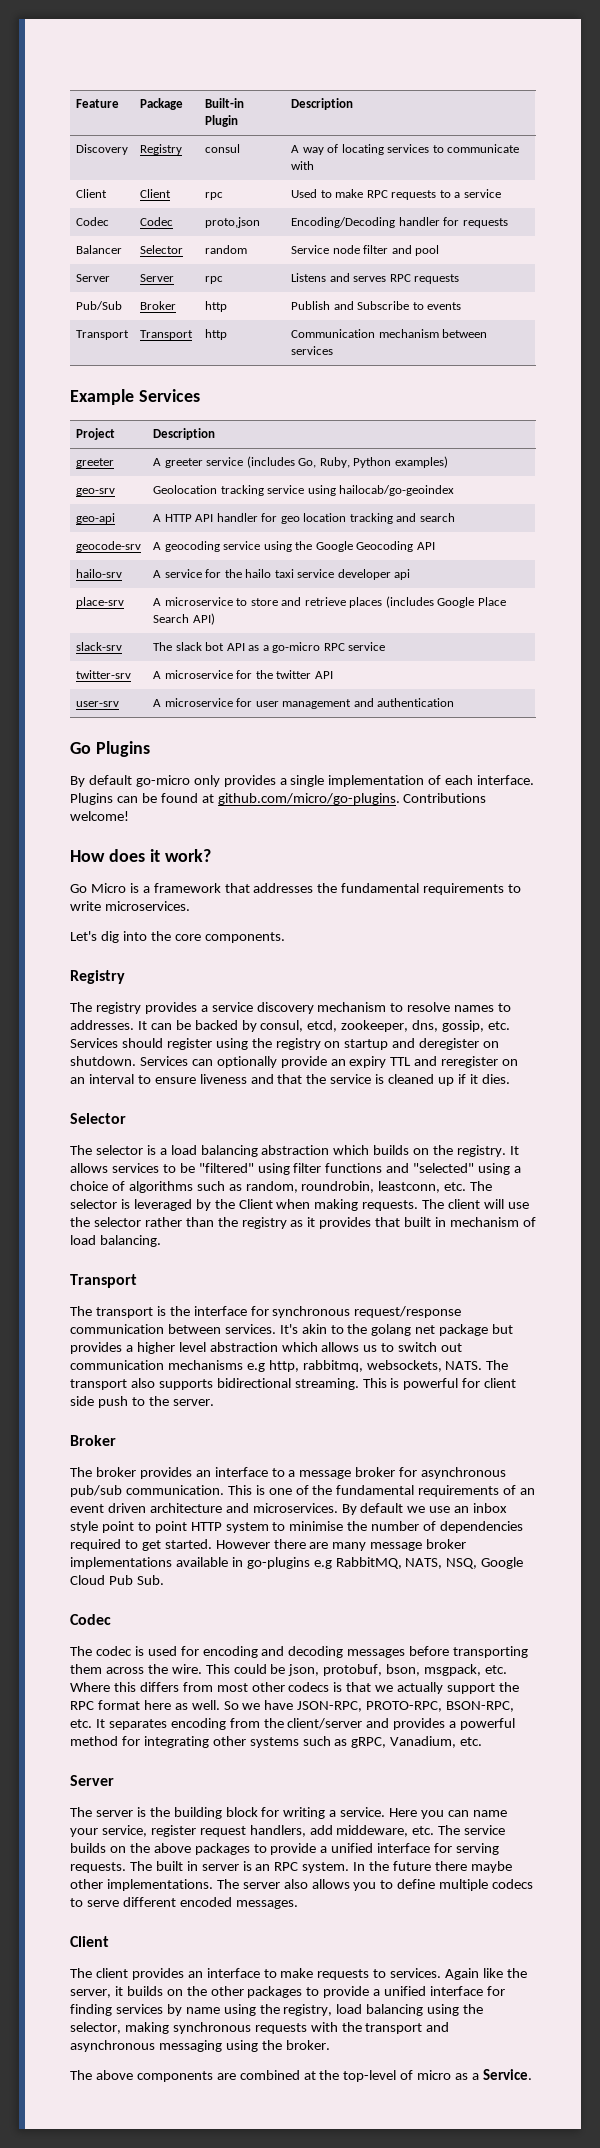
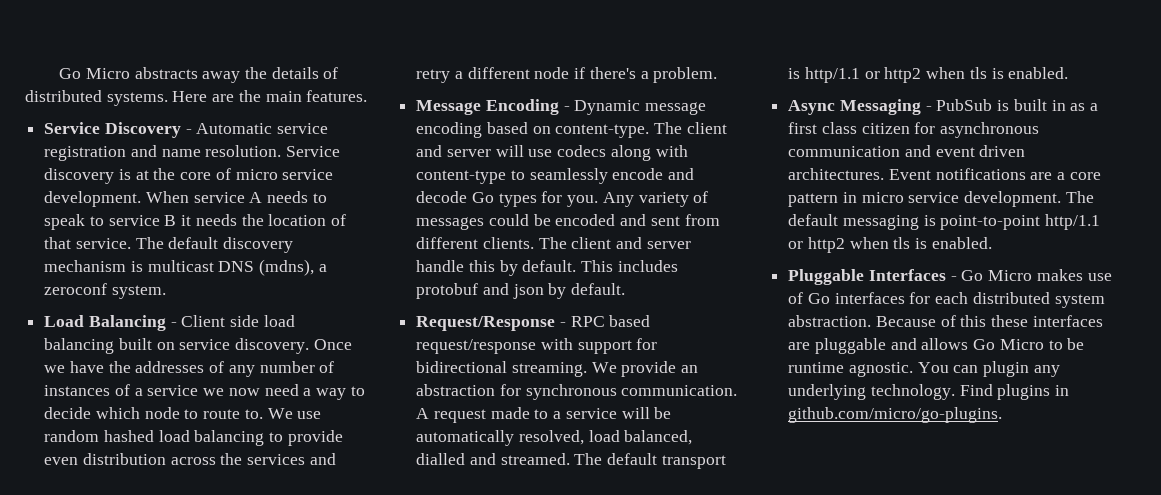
[75,99,119,108] [139,98,183,110] [204,98,244,108] [204,115,238,127] [290,98,353,110] [75,144,128,155] [139,144,182,155] [204,144,240,153] [290,144,520,155] [290,161,314,170] [75,189,107,198] [139,189,171,198] [204,192,223,200] [290,189,501,200] [75,217,109,226] [139,217,173,226] [204,217,260,228] [290,217,508,228] [75,245,122,254] [139,245,183,254] [204,245,247,254] [290,245,440,256] [75,274,110,282] [139,274,174,282] [204,276,223,284] [290,273,460,284] [75,301,122,310] [139,301,176,310] [204,301,227,312] [290,301,462,310] [75,330,129,340] [139,330,193,340] [204,329,227,340] [290,329,488,338] [290,346,333,355] [70,389,200,405] [75,428,115,440] [152,428,215,440] [75,458,114,468] [152,456,448,468] [75,488,115,496] [152,485,455,496] [75,513,115,524] [152,513,455,524] [75,541,141,552] [152,541,435,552] [75,569,122,578] [152,569,411,580] [75,597,124,608] [152,596,506,608] [152,613,215,625] [75,642,122,651] [152,642,386,653] [75,670,131,679] [152,670,333,679] [75,701,119,707] [152,698,455,709] [70,741,150,757] [70,775,535,787] [70,793,487,805] [70,811,129,821] [70,849,211,862] [70,883,522,895] [70,901,190,911] [70,931,285,943] [70,970,125,984] [70,1002,512,1014] [70,1020,511,1032] [70,1038,500,1050] [70,1056,519,1068] [70,1074,510,1086] [70,1113,126,1124] [70,1145,519,1157] [70,1163,522,1175] [70,1181,493,1193] [70,1199,529,1211] [70,1217,536,1229] [70,1235,161,1247] [70,1274,137,1288] [70,1306,462,1318] [70,1324,514,1336] [70,1342,463,1354] [70,1360,509,1372] [70,1378,517,1390] [70,1396,214,1408] [70,1435,116,1446] [70,1467,507,1479] [70,1485,536,1497] [70,1503,508,1515] [70,1521,524,1533] [70,1539,467,1551] [70,1557,524,1569] [70,1575,164,1585] [70,1614,111,1625] [70,1646,529,1658] [70,1664,508,1676] [70,1682,519,1694] [70,1700,515,1712] [70,1718,516,1730] [70,1736,483,1748] [70,1775,114,1786] [70,1807,507,1819] [70,1825,506,1837] [70,1843,500,1855] [70,1861,512,1873] [70,1879,534,1891] [70,1897,298,1909] [70,1936,109,1947] [70,1968,527,1980] [70,1986,505,1998] [70,2004,484,2016] [70,2022,450,2034] [70,2040,330,2052] [70,2069,532,2082] Feature | Package | Built-in Plugin | Description // Discovery | Registry | consul | A way of locating services to communicate with // Client | Client | rpc | Used to make RPC requests to a service // Codec | Codec | proto,json | Encoding/Decoding handler for requests // Balancer | Selector | random | Service node filter and pool // Server | Server | rpc | Listens and serves RPC requests // Pub/Sub | Broker | http | Publish and Subscribe to events // Transport | Transport | http | Communication mechanism between services // Example Services // Project | Description // greeter | A greeter service (includes Go, Ruby, Python examples) // geo-srv | Geolocation tracking service using hailocab/go-geoindex // geo-api | A HTTP API handler for geo location tracking and search // geocode-srv | A geocoding service using the Google Geocoding API // hailo-srv | A service for the hailo taxi service developer api // place-srv | A microservice to store and retrieve places (includes Google Place Search API) // slack-srv | The slack bot API as a go-micro RPC service // twitter-srv | A microservice for the twitter API // user-srv | A microservice for user management and authentication // Go Plugins // By default go-micro only provides a single implementation of each interface. Plugins can be found at github.com/micro/go-plugins. Contributions welcome! // How does it work? // Go Micro is a framework that addresses the fundamental requirements to write microservices. // Let's dig into the core components. // Registry // The registry provides a service discovery mechanism to resolve names to addresses. It can be backed by consul, etcd, zookeeper, dns, gossip, etc. Services should register using the registry on startup and deregister on shutdown. Services can optionally provide an expiry TTL and reregister on an interval to ensure liveness and that the service is cleaned up if it dies. // Selector // The selector is a load balancing abstraction which builds on the registry. It allows services to be "filtered" using filter functions and "selected" using a choice of algorithms such as random, roundrobin, leastconn, etc. The selector is leveraged by the Client when making requests. The client will use the selector rather than the registry as it provides that built in mechanism of load balancing. // Transport // The transport is the interface for synchronous request/response communication between services. It's akin to the golang net package but provides a higher level abstraction which allows us to switch out communication mechanisms e.g http, rabbitmq, websockets, NATS. The transport also supports bidirectional streaming. This is powerful for client side push to the server. // Broker // The broker provides an interface to a message broker for asynchronous pub/sub communication. This is one of the fundamental requirements of an event driven architecture and microservices. By default we use an inbox style point to point HTTP system to minimise the number of dependencies required to get started. However there are many message broker implementations available in go-plugins e.g RabbitMQ, NATS, NSQ, Google Cloud Pub Sub. // Codec // The codec is used for encoding and decoding messages before transporting them across the wire. This could be json, protobuf, bson, msgpack, etc. Where this differs from most other codecs is that we actually support the RPC format here as well. So we have JSON-RPC, PROTO-RPC, BSON-RPC, etc. It separates encoding from the client/server and provides a powerful method for integrating other systems such as gRPC, Vanadium, etc. // Server // The server is the building block for writing a service. Here you can name your service, register request handlers, add middeware, etc. The service builds on the above packages to provide a unified interface for serving requests. The built in server is an RPC system. In the future there maybe other implementations. The server also allows you to define multiple codecs to serve different encoded messages. // Client // The client provides an interface to make requests to services. Again like the server, it builds on the other packages to provide a unified interface for finding services by name using the registry, load balancing using the selector, making synchronous requests with the transport and asynchronous messaging using the broker. // The above components are combined at the top-level of micro as a Service. -> [59,67,339,83] [25,90,368,106] [44,122,329,138] [44,145,341,161] [44,168,334,184] [44,191,327,207] [44,214,347,230] [44,237,294,253] [44,259,327,276] [44,283,166,299] [44,315,295,331] [44,338,352,354] [44,361,335,377] [44,384,365,400] [44,407,322,419] [44,430,343,446] [44,453,336,465] [416,67,718,83] [416,99,707,115] [416,122,727,138] [416,145,688,161] [416,168,695,184] [416,191,709,207] [416,214,720,230] [416,237,691,249] [416,260,678,276] [416,283,626,299] [416,315,651,331] [416,338,658,354] [416,361,699,377] [416,384,738,400] [416,407,672,423] [416,430,693,446] [416,453,726,469] [788,67,1069,83] [788,99,1099,115] [788,122,1040,138] [788,145,1026,157] [788,168,1101,180] [788,191,1094,207] [788,214,1101,230] [788,237,992,253] [788,269,1112,285] [788,292,1105,308] [788,315,1103,327] [788,338,1085,354] [788,361,1060,377] [788,384,1070,400] [788,407,1003,423] Go Micro abstracts away the details of distributed systems. Here are the main features. // Service Discovery - Automatic service registration and name resolution. Service discovery is at the core of micro service development. When service A needs to speak to service B it needs the location of that service. The default discovery mechanism is multicast DNS (mdns), a zeroconf system. // Load Balancing - Client side load balancing built on service discovery. Once we have the addresses of any number of instances of a service we now need a way to decide which node to route to. We use random hashed load balancing to provide even distribution across the services and retry a different node if there's a problem. // Message Encoding - Dynamic message encoding based on content-type. The client and server will use codecs along with content-type to seamlessly encode and decode Go types for you. Any variety of messages could be encoded and sent from different clients. The client and server handle this by default. This includes protobuf and json by default. // Request/Response - RPC based request/response with support for bidirectional streaming. We provide an abstraction for synchronous communication. A request made to a service will be automatically resolved, load balanced, dialled and streamed. The default transport is http/1.1 or http2 when tls is enabled. // Async Messaging - PubSub is built in as a first class citizen for asynchronous communication and event driven architectures. Event notifications are a core pattern in micro service development. The default messaging is point-to-point http/1.1 or http2 when tls is enabled. // Pluggable Interfaces - Go Micro makes use of Go interfaces for each distributed system abstraction. Because of this these interfaces are pluggable and allows Go Micro to be runtime agnostic. You can plugin any underlying technology. Find plugins in github.com/micro/go-plugins.

